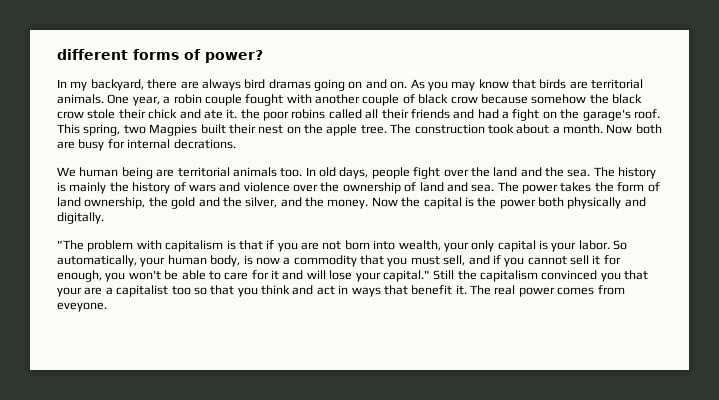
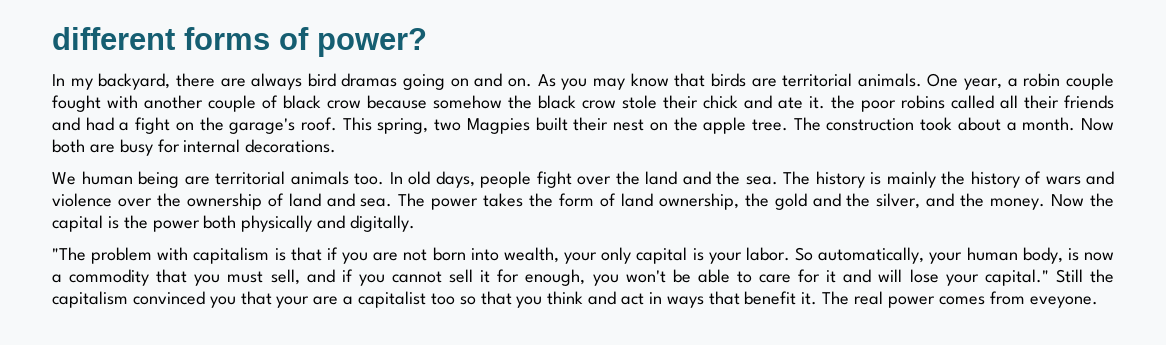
[173,139,236,149] decrations. -> [245,139,337,153] decorations.

